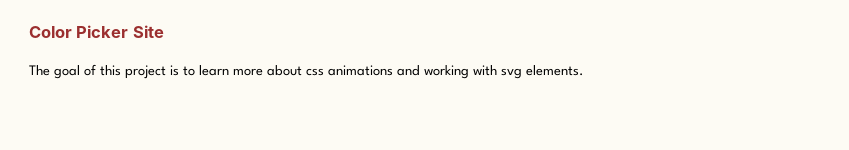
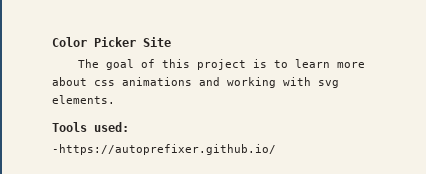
(584, 70) none -> [52,122,129,132] [52,144,276,155] // Tools used: // -https://autoprefixer.github.io/

